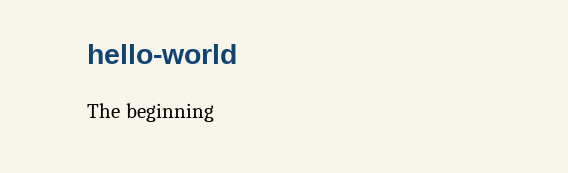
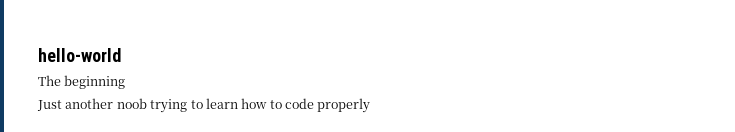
(214, 112) none -> [37,98,371,113] // Just another noob trying to learn how to code properly

